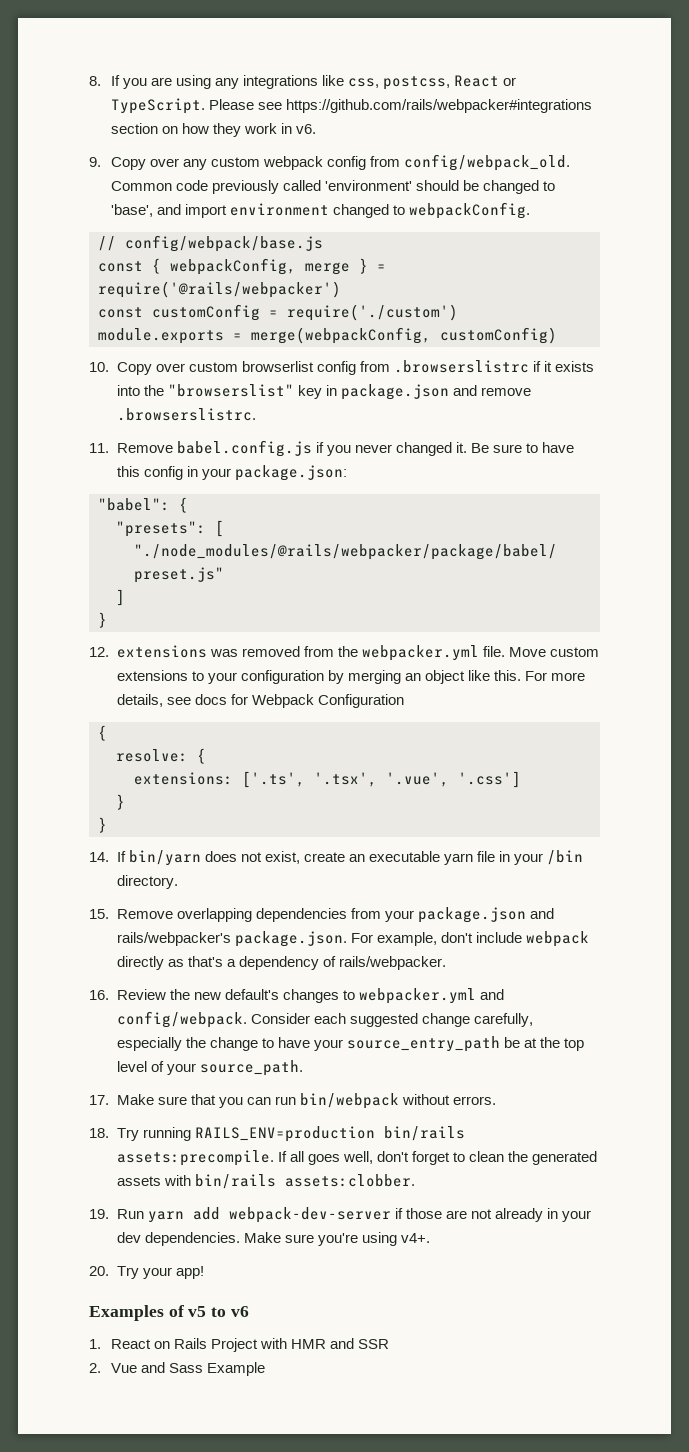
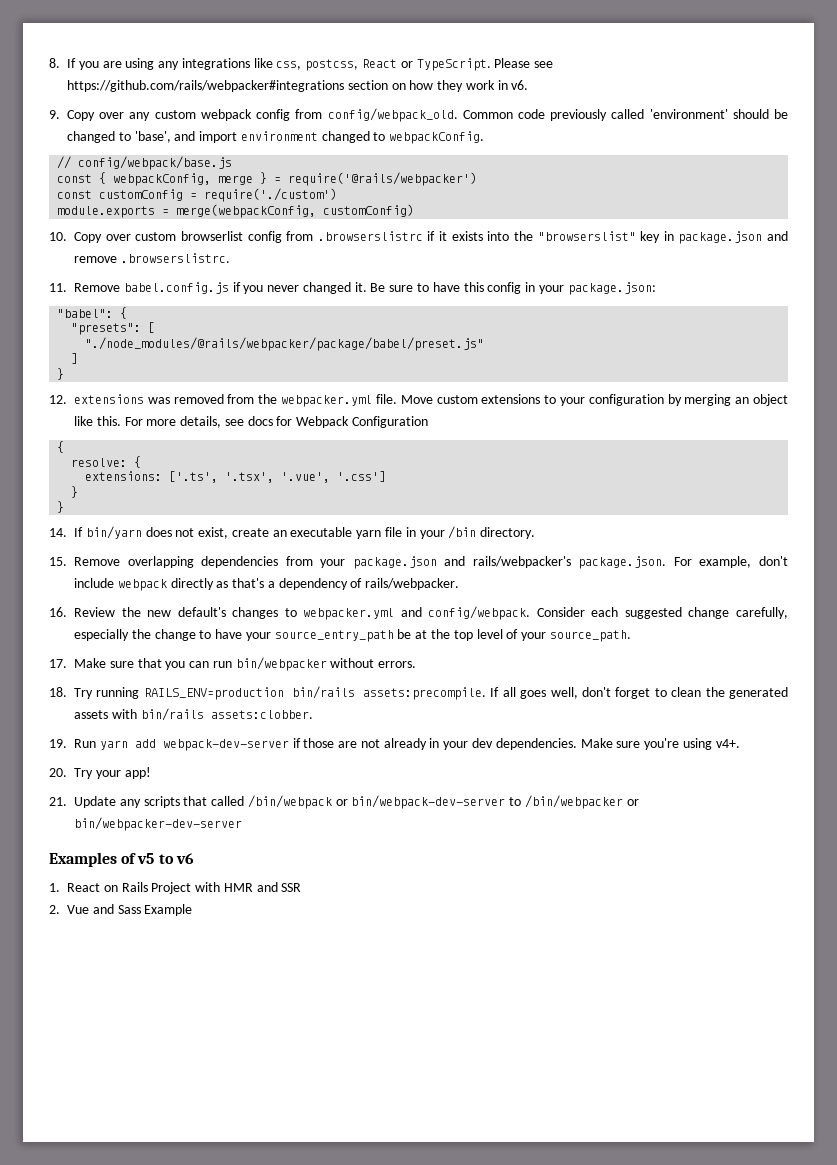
[299,1093,399,1109] bin/webpack -> [235,657,327,671] bin/webpacker
(204, 1272) none -> [49,795,639,809] [74,817,242,831] // 21. Update any scripts that called /bin/webpack or bin/webpack-dev-server to /bin/webpacker or bin/webpacker-dev-server

